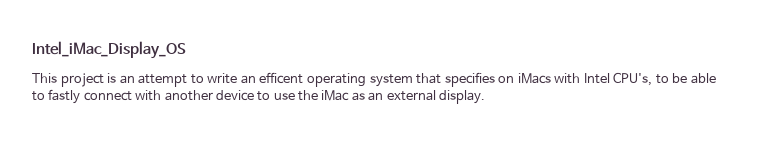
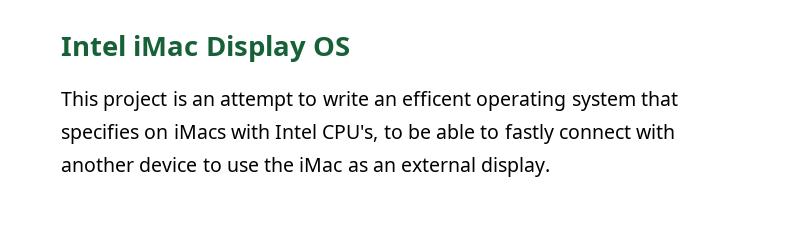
[32,41,186,59] Intel_iMac_Display_OS -> [61,35,351,62] Intel iMac Display OS

